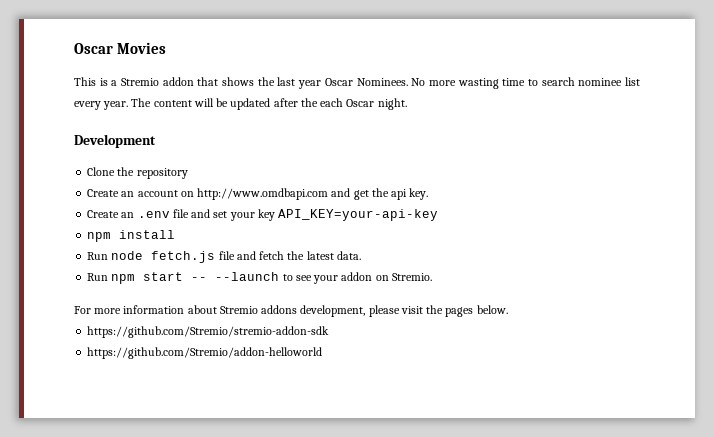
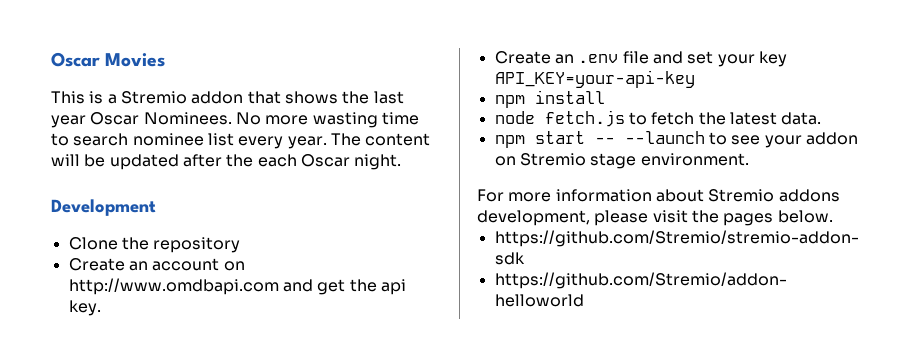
[87,252,109,260] Run -> (605, 97) none
[218,251,256,260] file and -> [628,112,647,125] to
[87,273,109,281] Run -> (822, 118) none
[391,273,432,281] Stremio. -> [519,153,749,169] Stremio stage environment.

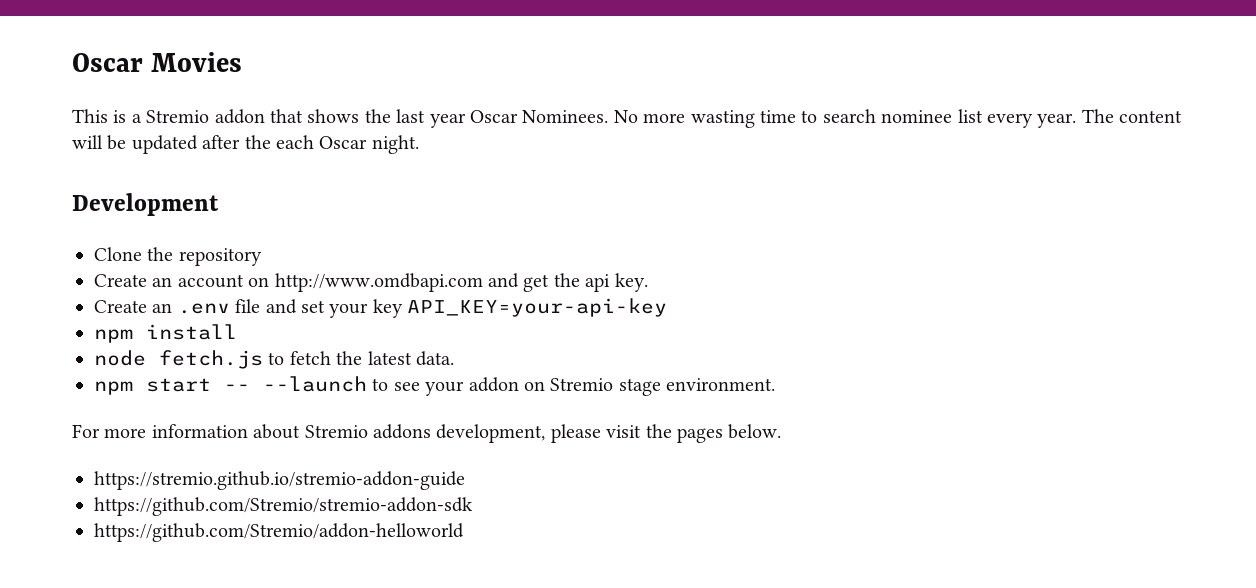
(833, 216) none -> [94,471,465,490] // https://stremio.github.io/stremio-addon-guide

